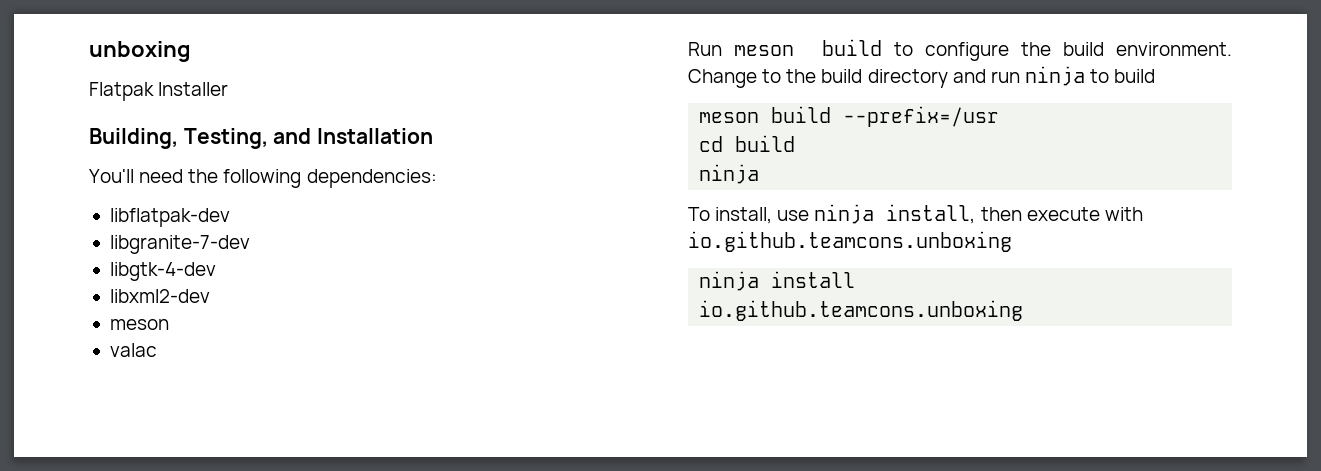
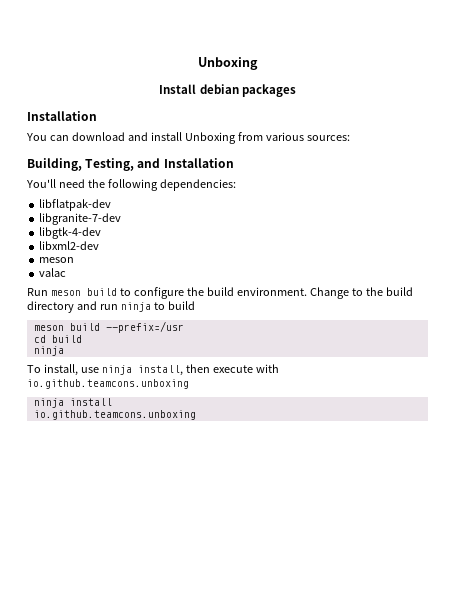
[89,41,191,62] [89,82,229,101] unboxing // Flatpak Installer -> [198,57,258,70] [159,84,296,97] [27,111,97,121] [26,132,350,144] Unboxing // Install debian packages // Installation // You can download and install Unboxing from various sources:

